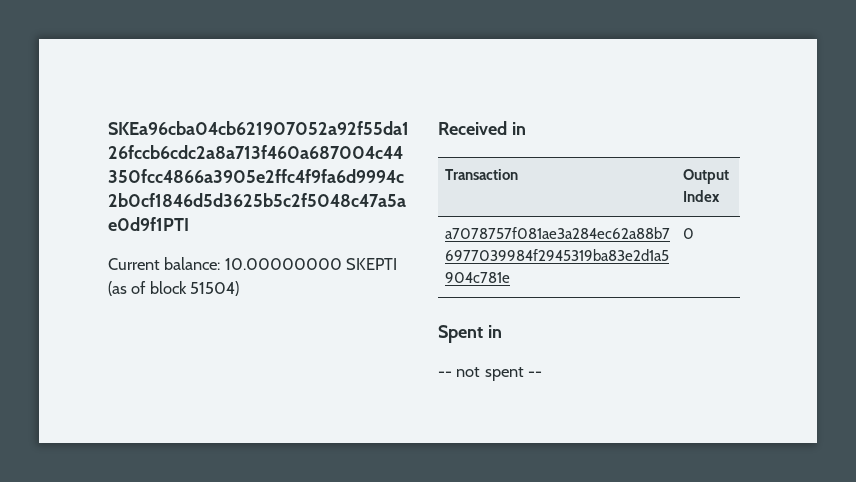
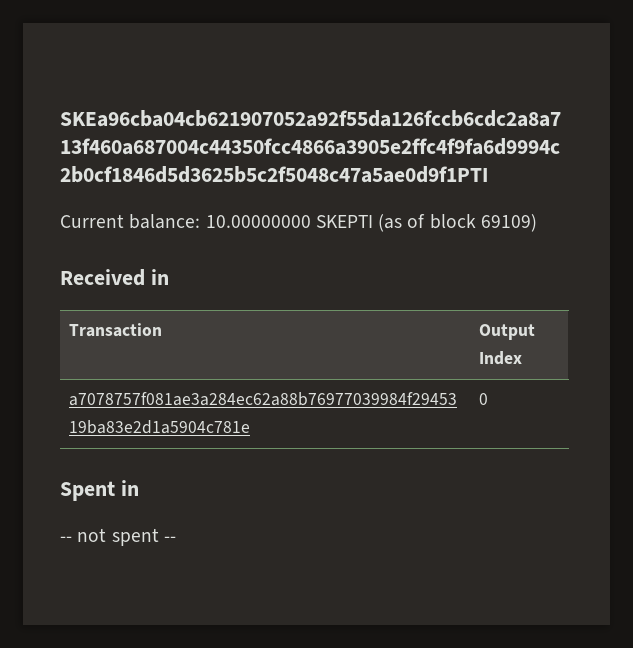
[190,281,240,296] 51504) -> [480,214,537,232] 69109)

